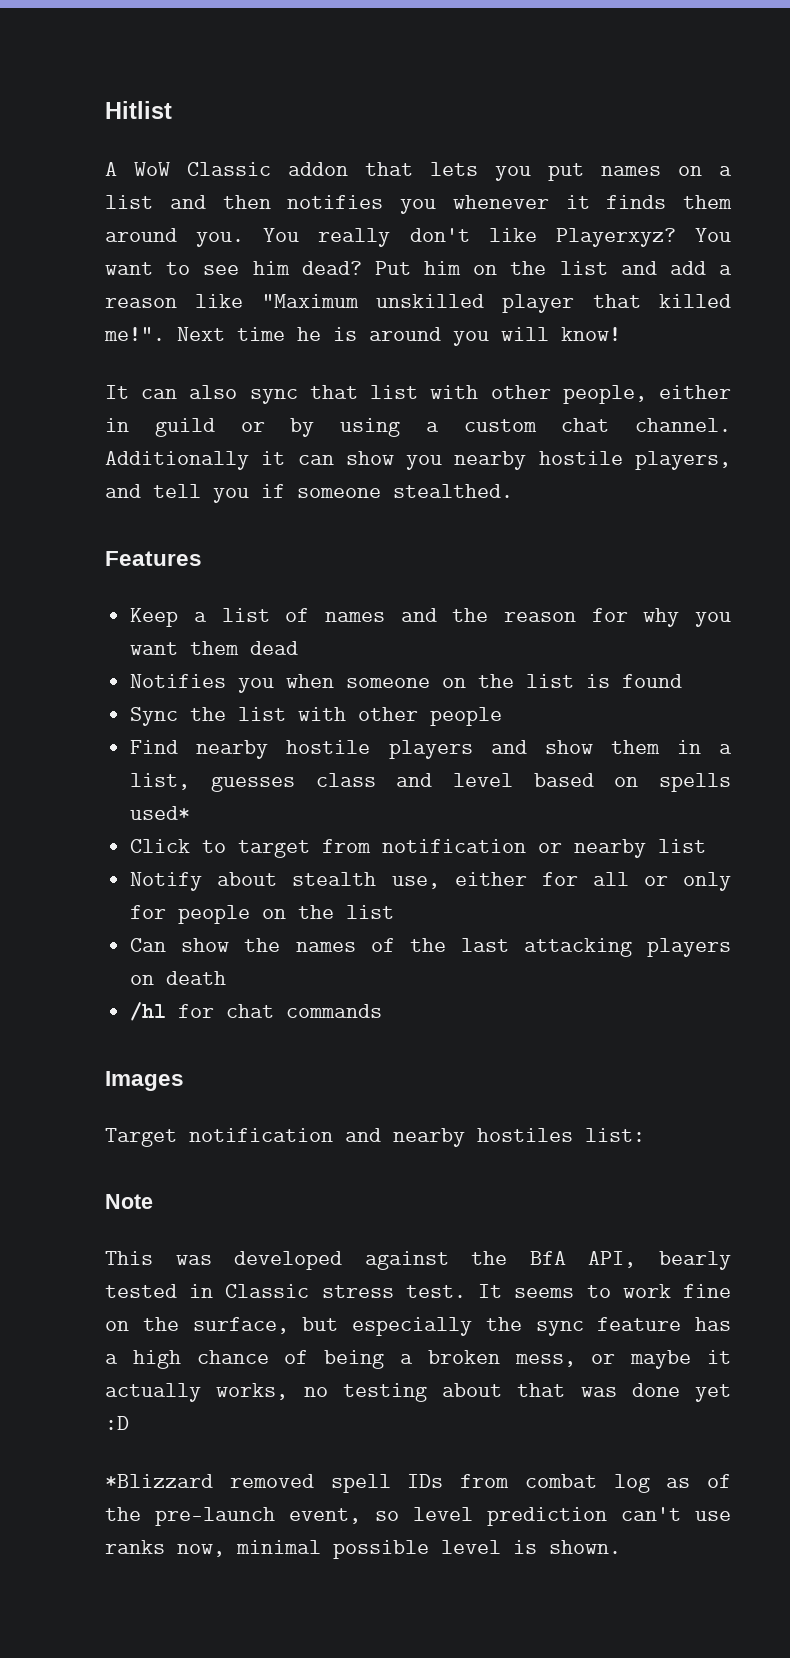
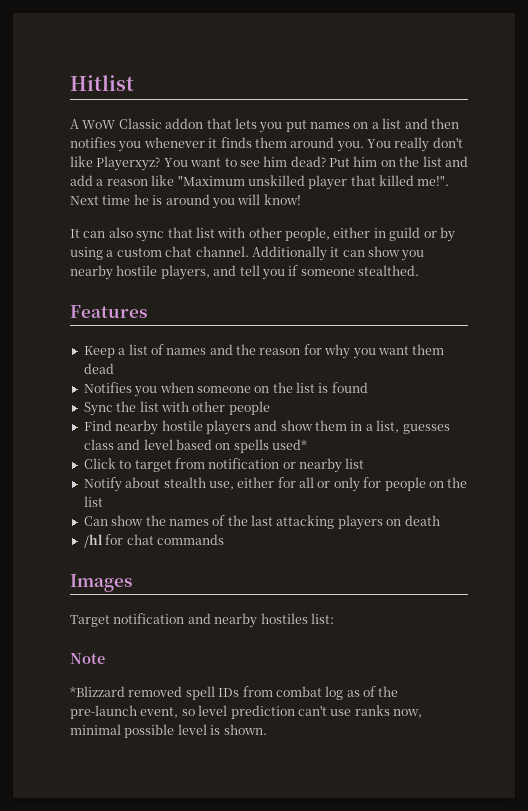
[105,1251,731,1270] [105,1284,731,1298] [105,1317,731,1336] [105,1350,731,1369] [105,1383,731,1402] [105,1416,129,1430] // This was developed against the BfA API, bearly tested in Classic stress test. It seems to work fine on the surface, but especially the sync feature has a high chance of being a broken mess, or maybe it actually works, no testing about that was done yet :D -> (105, 658) none

